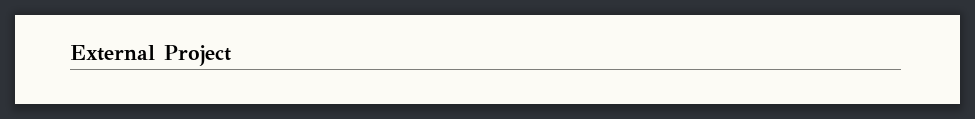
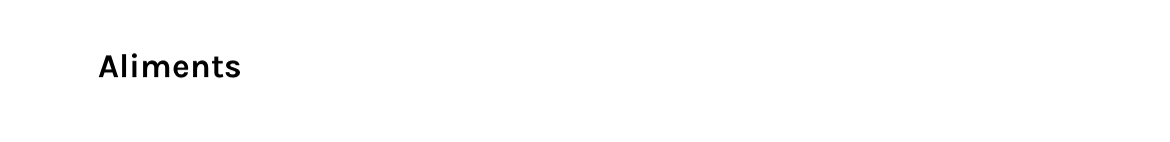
[70,45,231,66] External Project -> [97,53,243,79] Aliments

